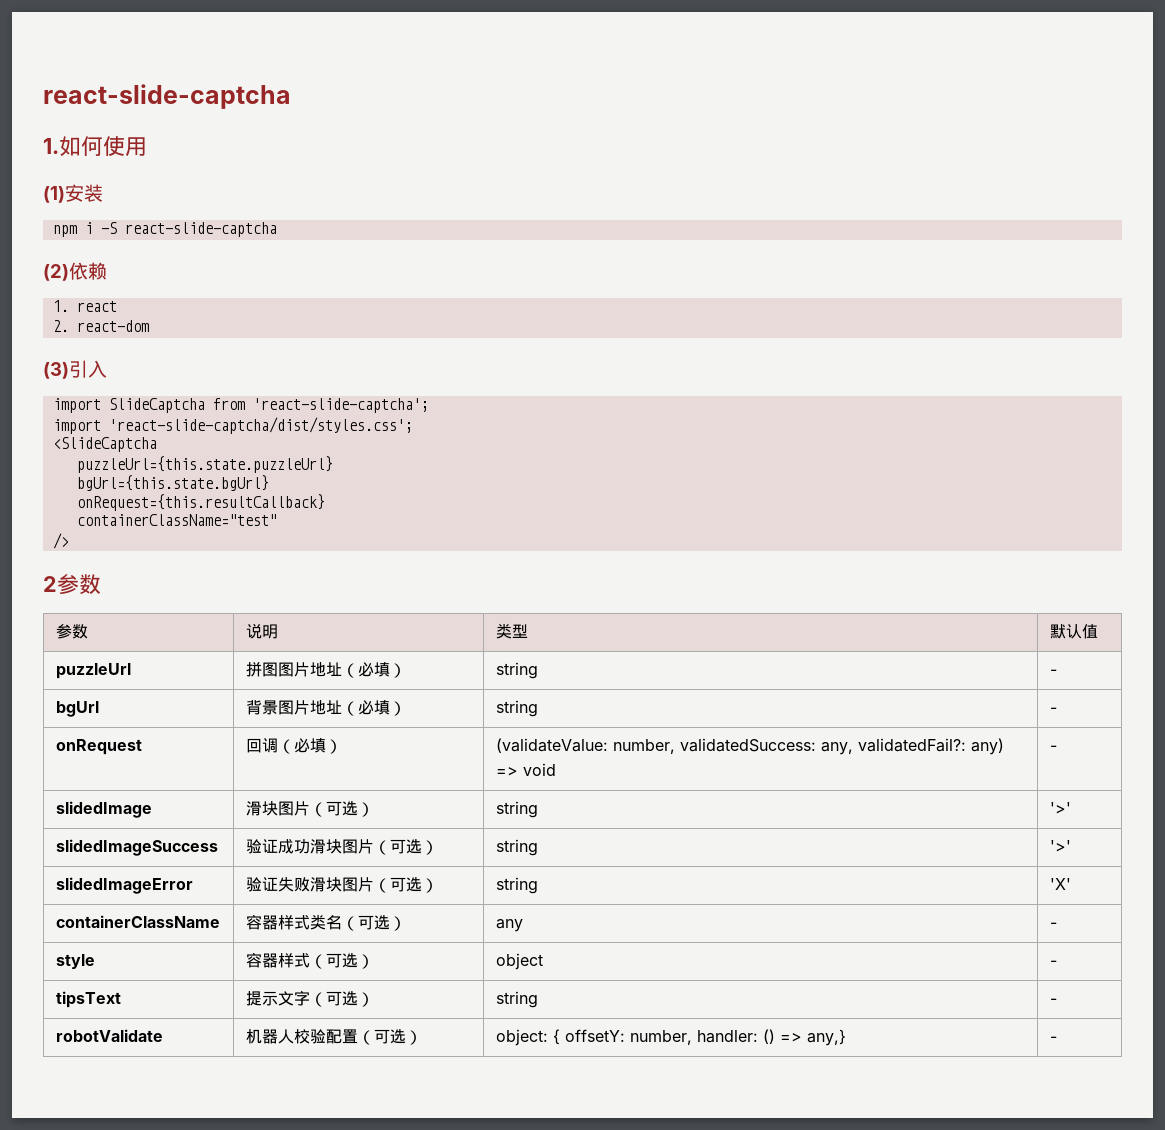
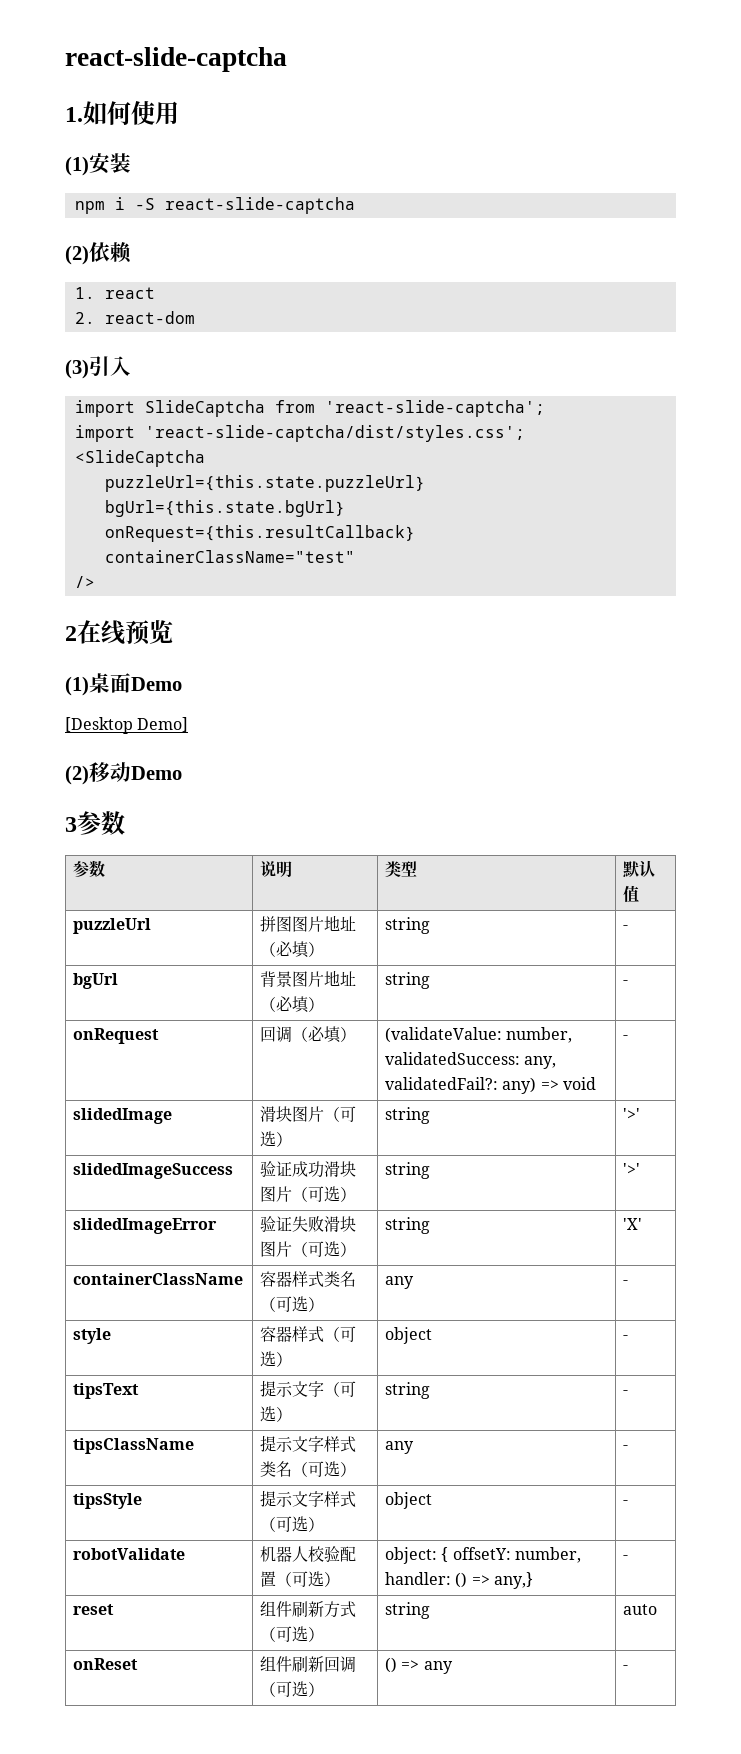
(57, 584) none -> [77,620,173,645] [65,673,182,696] [65,717,189,734] [65,762,182,785] [65,817,77,832] 在线预览 // (1)桌面Demo // [Desktop Demo] // (2)移动Demo // 3
(1057, 1001) none -> [73,1438,195,1454] [260,1435,357,1452] [260,1461,357,1477] [385,1441,415,1454] [623,1445,629,1450] [73,1493,143,1509] [260,1490,357,1507] [260,1516,325,1532] [385,1492,433,1509] [623,1500,629,1505] // tipsClassName | 提示文字样式类名（可选） | any | - // tipsStyle | 提示文字样式（可选） | object | -
(1057, 1039) none -> [73,1604,115,1615] [260,1601,357,1618] [260,1626,325,1642] [385,1602,431,1619] [623,1604,658,1615] [73,1658,139,1670] [260,1656,357,1673] [260,1681,325,1697] [385,1657,453,1674] [623,1665,629,1670] // reset | 组件刷新方式（可选） | string | auto // onReset | 组件刷新回调（可选） | () => any | -

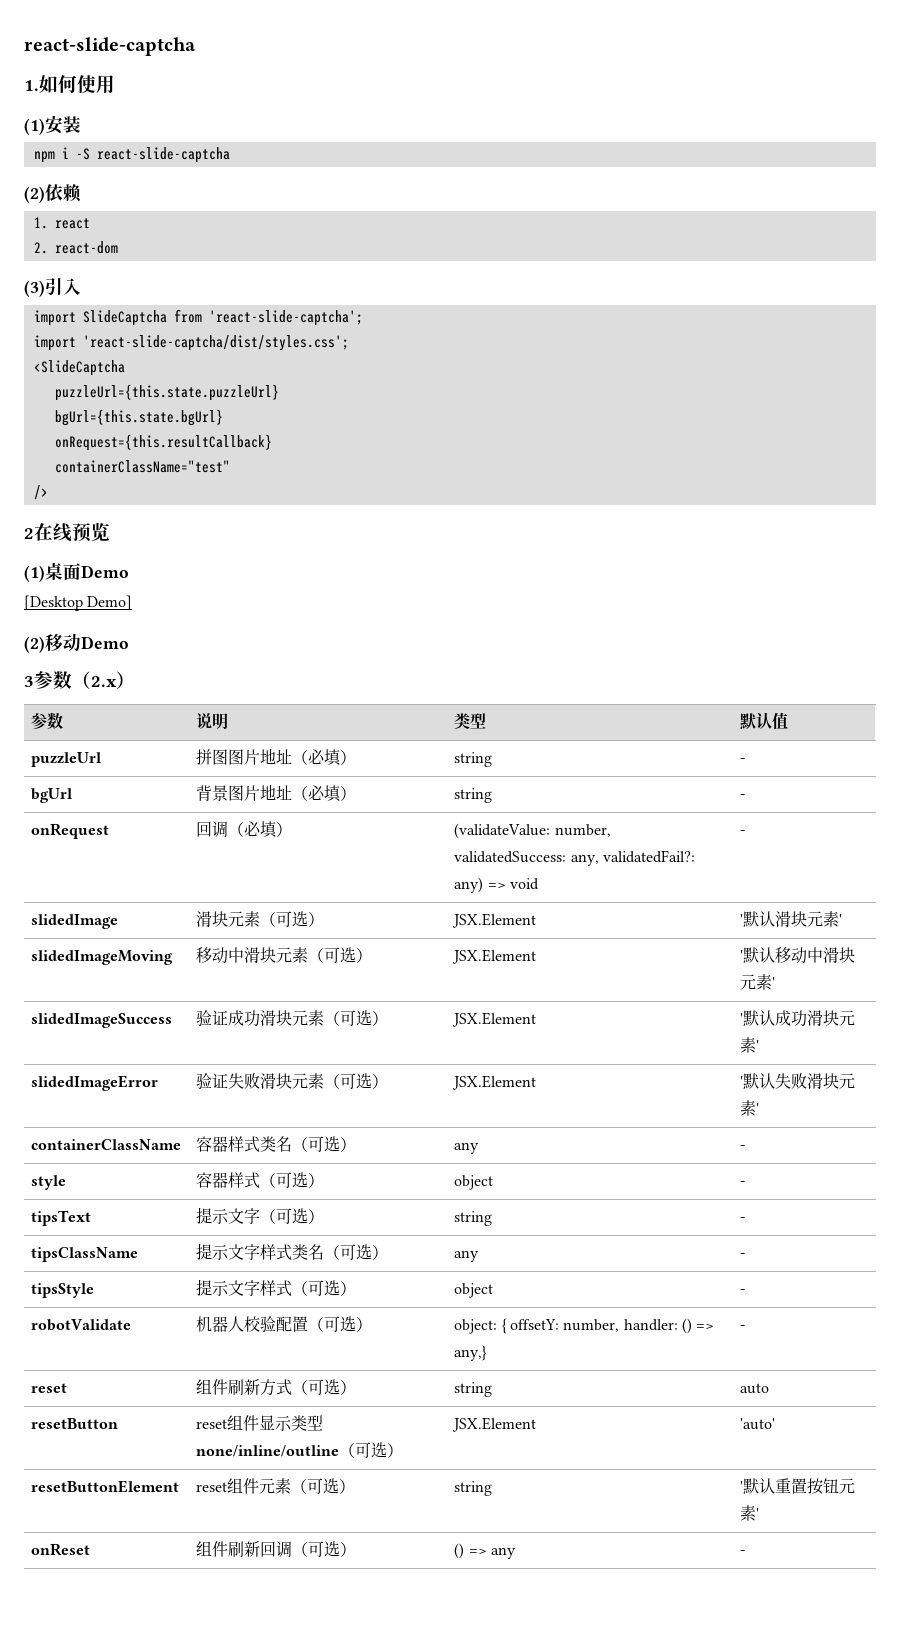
(125, 823) none -> [72,671,135,689] （2.x）
[292,1106,357,1122] [260,1131,293,1147] [385,1107,431,1124] [623,1108,641,1120] 图片（可选） | string | '>' -> [228,911,325,927] [452,913,537,928] [740,911,843,927] [31,950,174,965] [196,947,373,964] [452,949,537,964] [740,947,856,964] [740,974,776,990] 元素（可选） | JSX.Element | '默认滑块元素' // slidedImageMoving | 移动中滑块元素（可选） | JSX.Element | '默认移动中滑块元素'
[260,1186,357,1202] [385,1162,431,1179] [623,1163,641,1175] 图片（可选） | string | '>' -> [292,1010,389,1026] [452,1012,537,1027] [740,1010,856,1027] [740,1037,760,1053] 元素（可选） | JSX.Element | '默认成功滑块元素'
[260,1241,357,1257] [385,1217,431,1234] [623,1218,643,1230] 图片（可选） | string | 'X' -> [292,1073,389,1089] [452,1075,537,1090] [740,1073,856,1089] [740,1100,760,1116] 元素（可选） | JSX.Element | '默认失败滑块元素'
(658, 1609) none -> [31,1418,119,1429] [196,1415,324,1431] [196,1442,404,1458] [452,1417,537,1432] [740,1418,776,1430] [31,1480,180,1493] [196,1478,356,1494] [454,1481,493,1496] [740,1478,856,1495] [740,1505,760,1521] // resetButton | reset组件显示类型none/inline/outline（可选） | JSX.Element | 'auto' // resetButtonElement | reset组件元素（可选） | string | '默认重置按钮元素'

